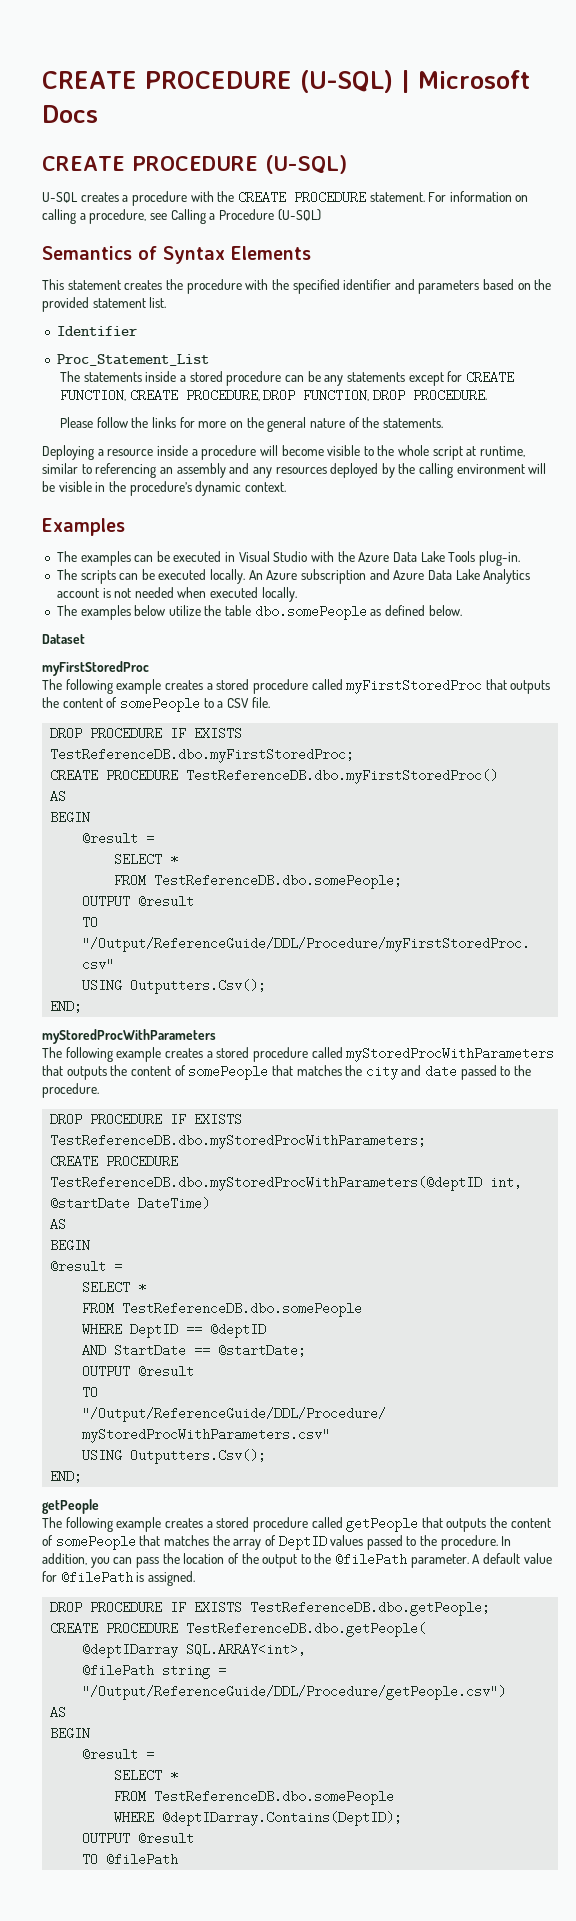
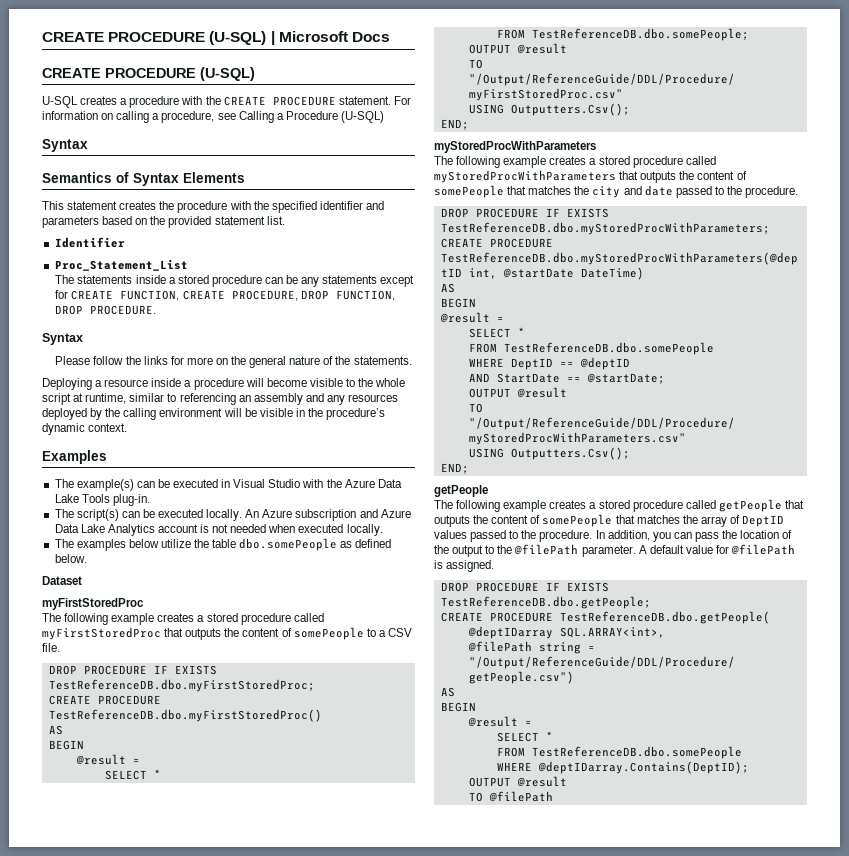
(321, 215) none -> [42,139,88,152] // Syntax
(487, 395) none -> [42,333,83,345] // Syntax
[80,551,131,566] examples -> [76,479,134,491] example(s)
[80,570,116,584] scripts -> [76,509,119,521] script(s)

